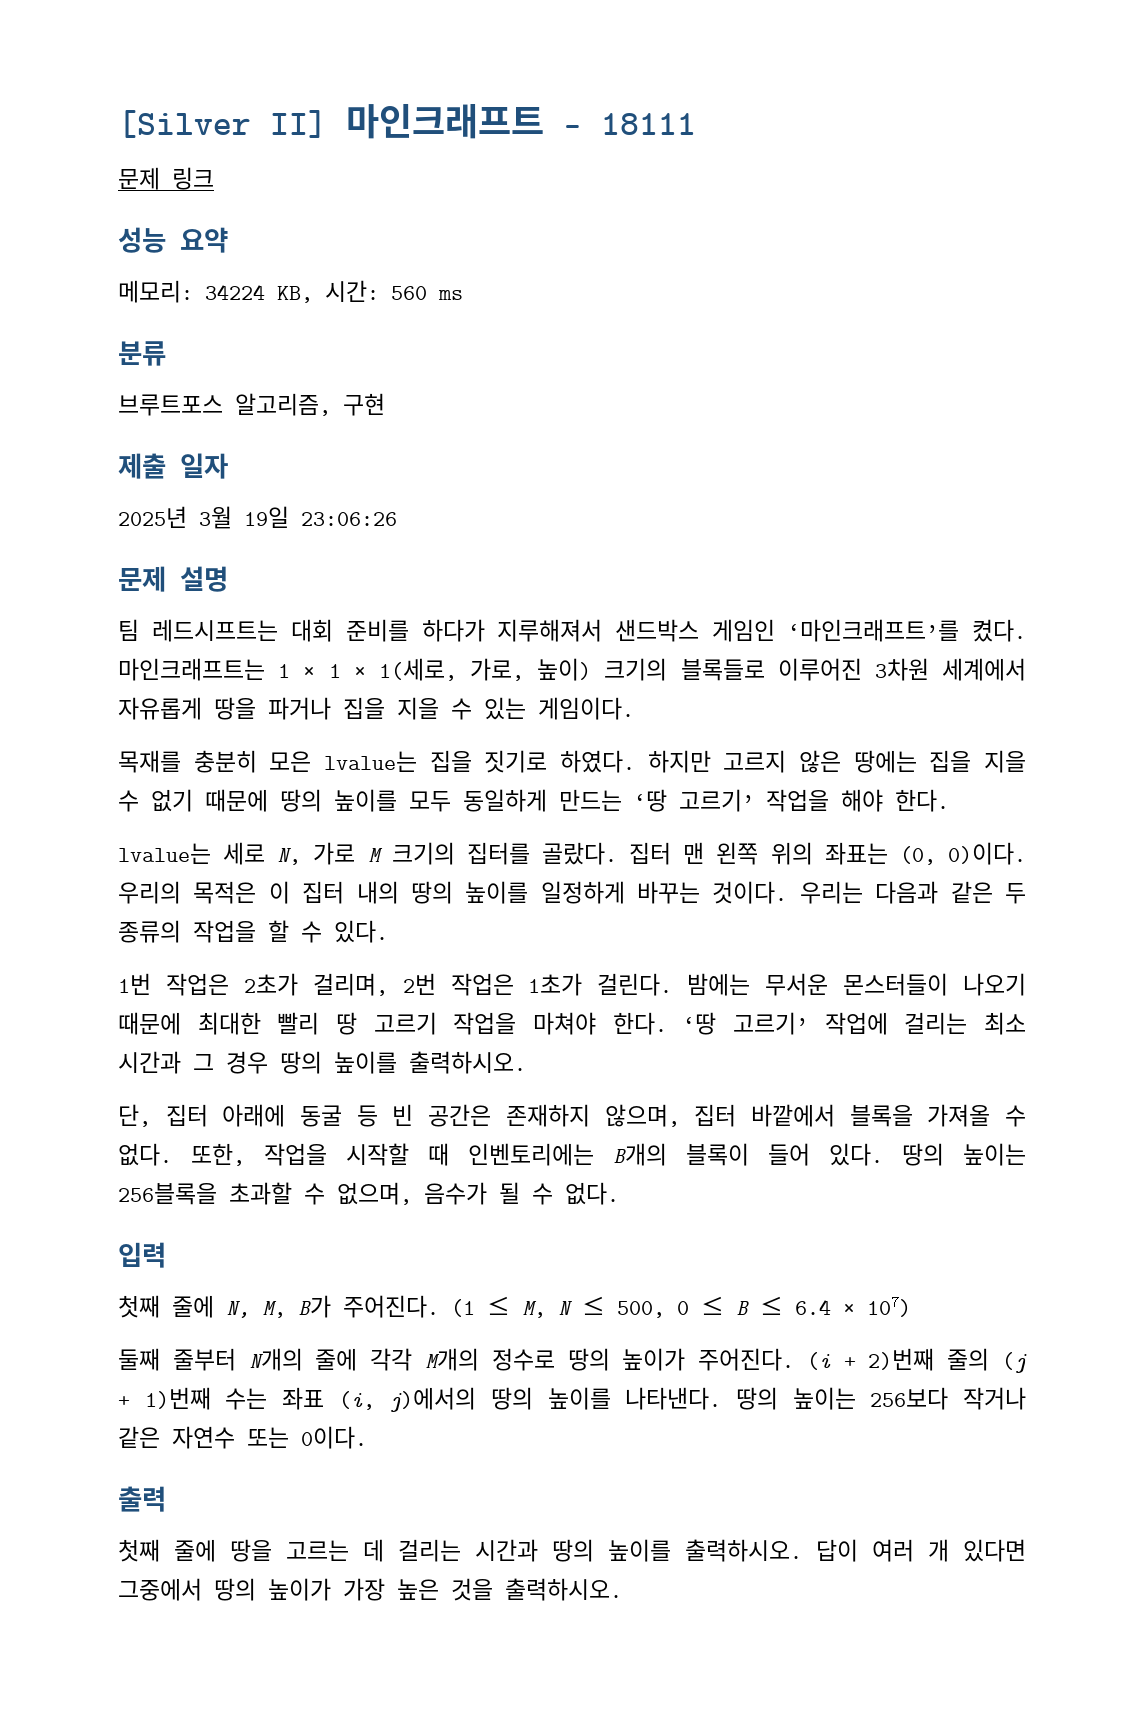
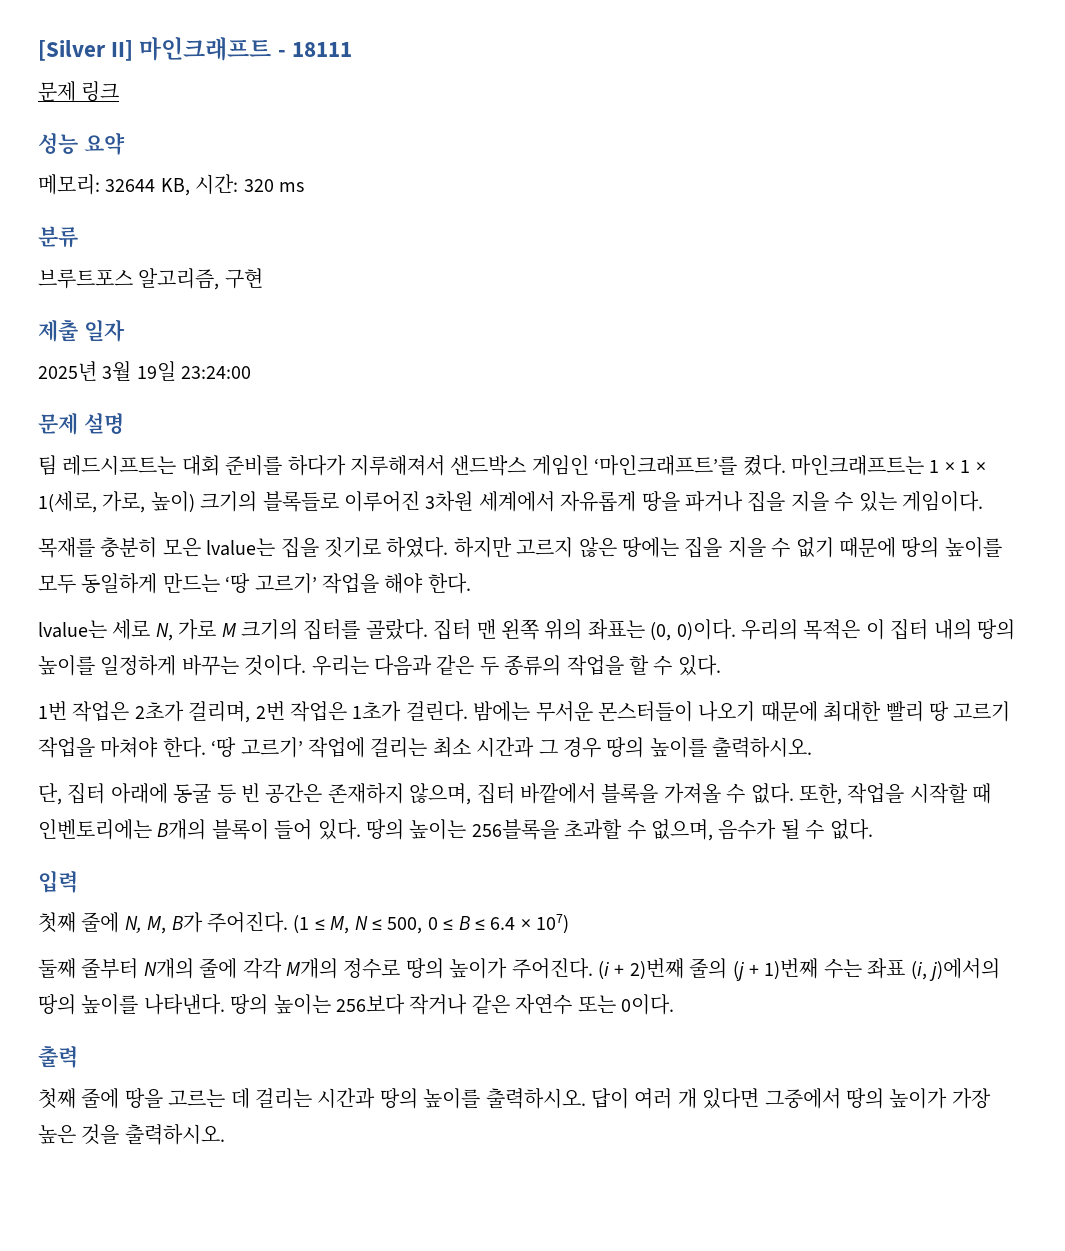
[205,284,265,300] 34224 -> [105,179,156,192] 32644
[391,286,427,300] 560 -> [243,179,274,192] 320
[301,512,397,526] 23:06:26 -> [181,366,252,379] 23:24:00

